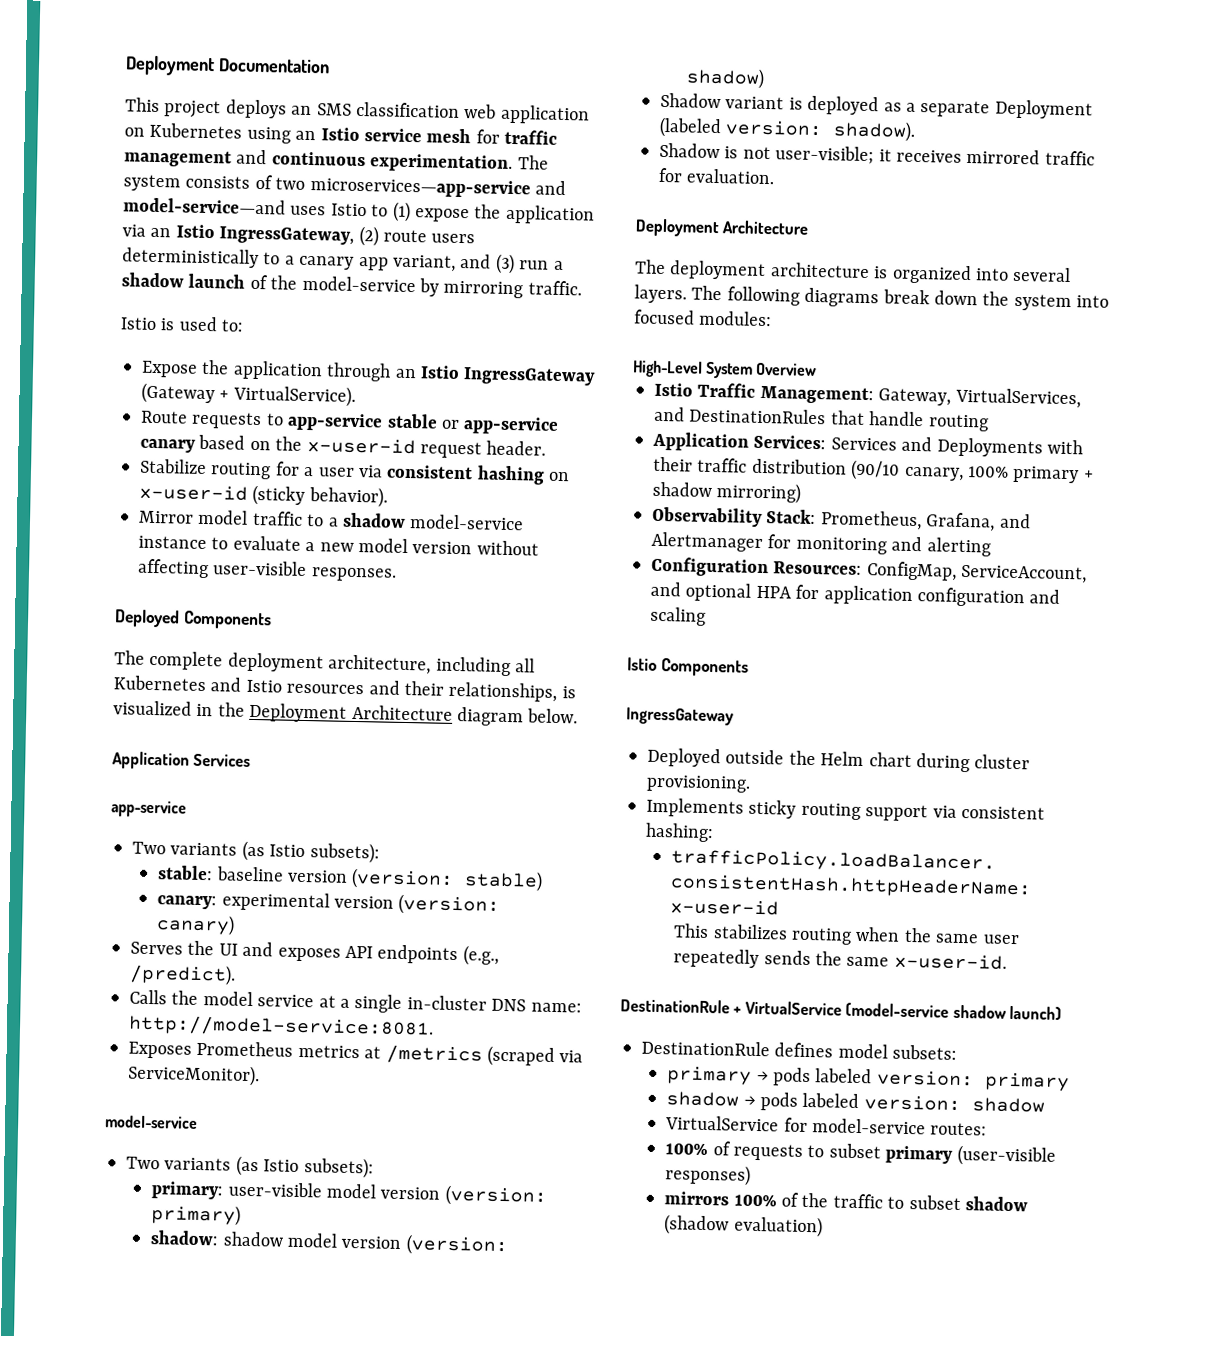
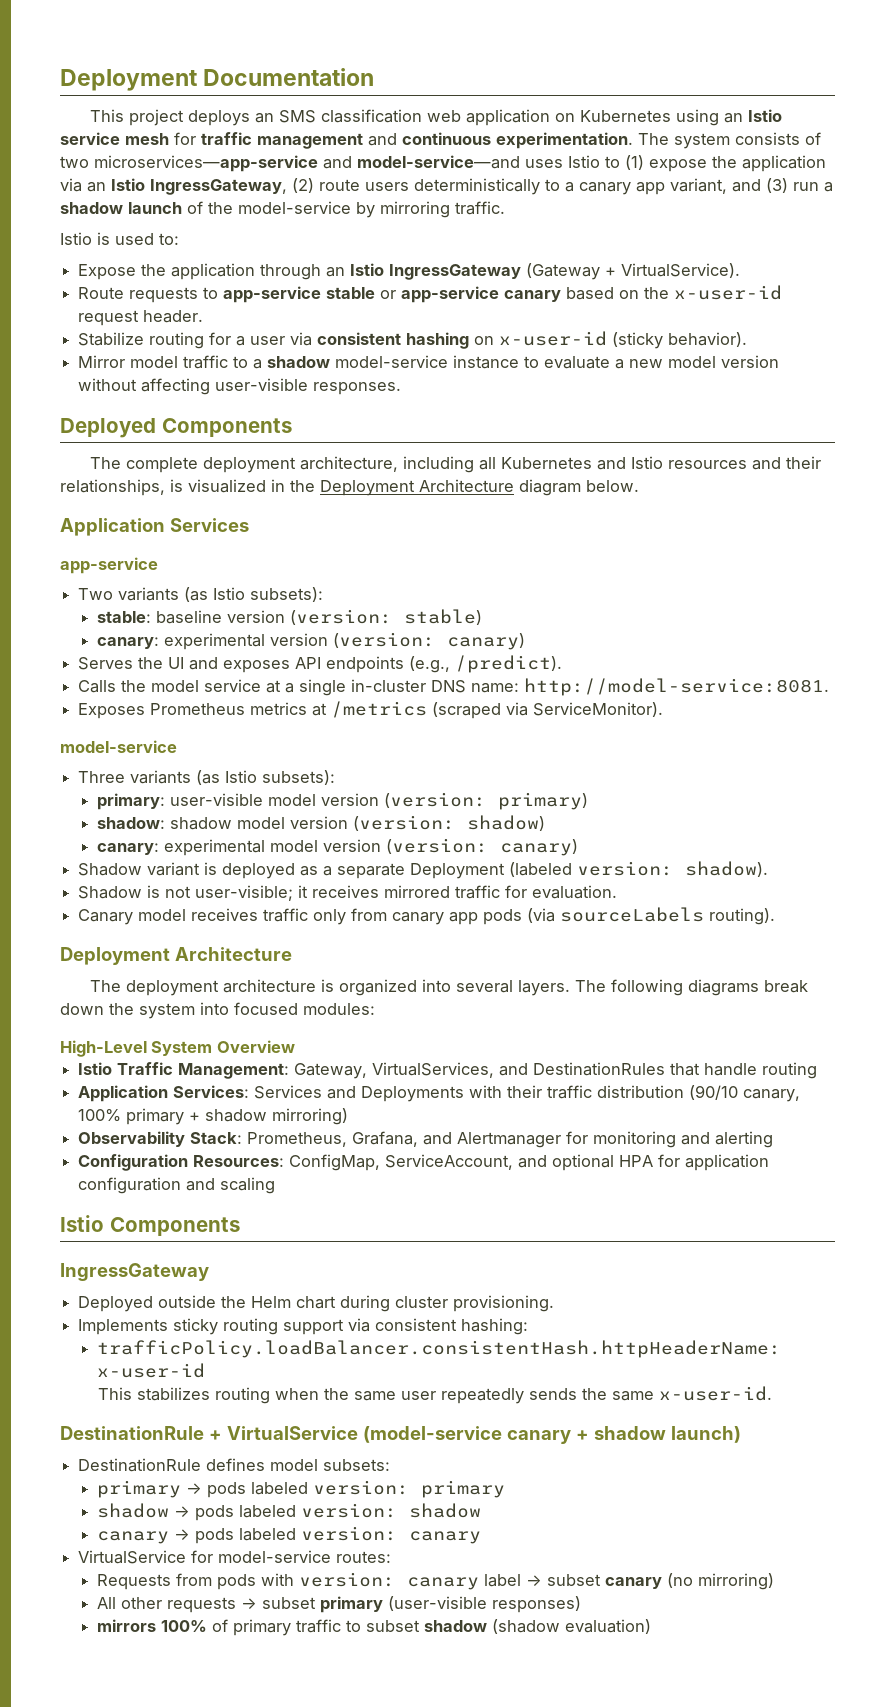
[126,1156,160,1170] Two -> [78,771,126,783] Three
(766, 78) none -> [97,838,579,856] // canary: experimental model version (version: canary)
(776, 176) none -> [78,907,776,925] // Canary model receives traffic only from canary app pods (via sourceLabels routing).
(950, 1010) none -> [506,1430,589,1444] canary +
[665,1115,988,1136] [665,1141,825,1161] VirtualService for model-service routes: // 100% of requests to -> [97,1526,482,1544] [78,1550,392,1564] [97,1572,775,1590] [97,1597,258,1613] canary → pods labeled version: canary // VirtualService for model-service routes: // Requests from pods with version: canary label → subset canary (no mirroring) // All other requests →
[801,1192,829,1208] the -> [233,1619,292,1636] primary

